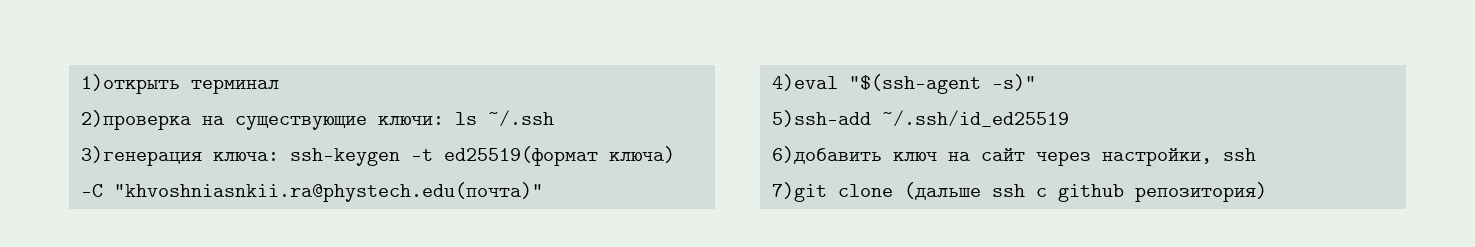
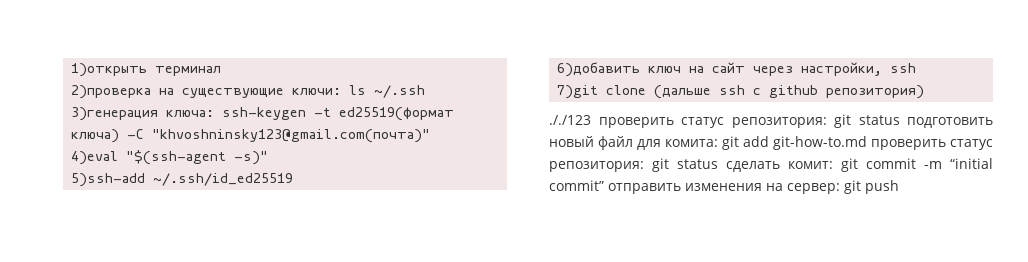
[113,182,543,202] "khvoshniasnkii.ra@phystech.edu(почта)" -> [152,129,431,143] "khvoshninsky123@gmail.com(почта)"
(1267, 192) none -> [549,114,993,128] [549,136,993,150] [549,158,993,172] [549,180,899,194] // ././123 проверить статус репозитория: git status подготовить новый файл для комита: git add git-how-to.md проверить статус репозитория: git status сделать комит: git commit -m “initial commit” отправить изменения на сервер: git push

